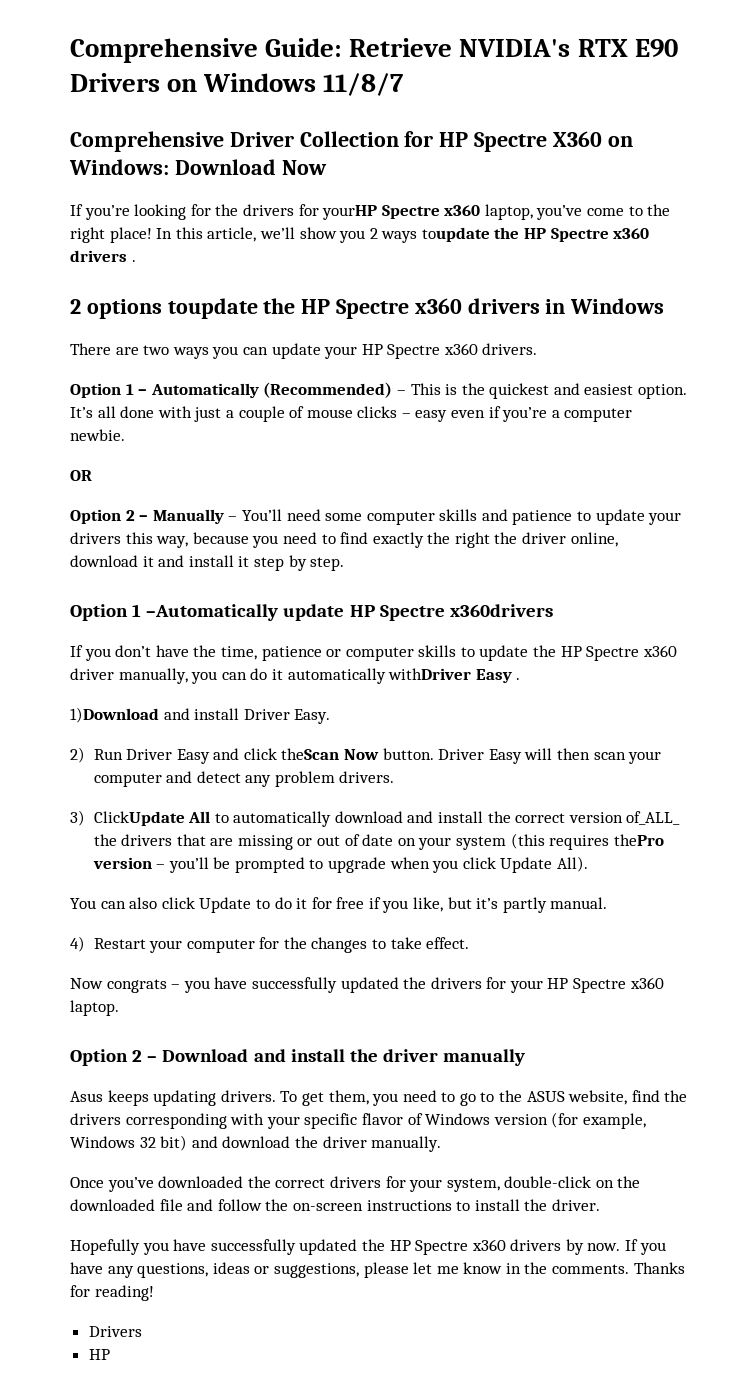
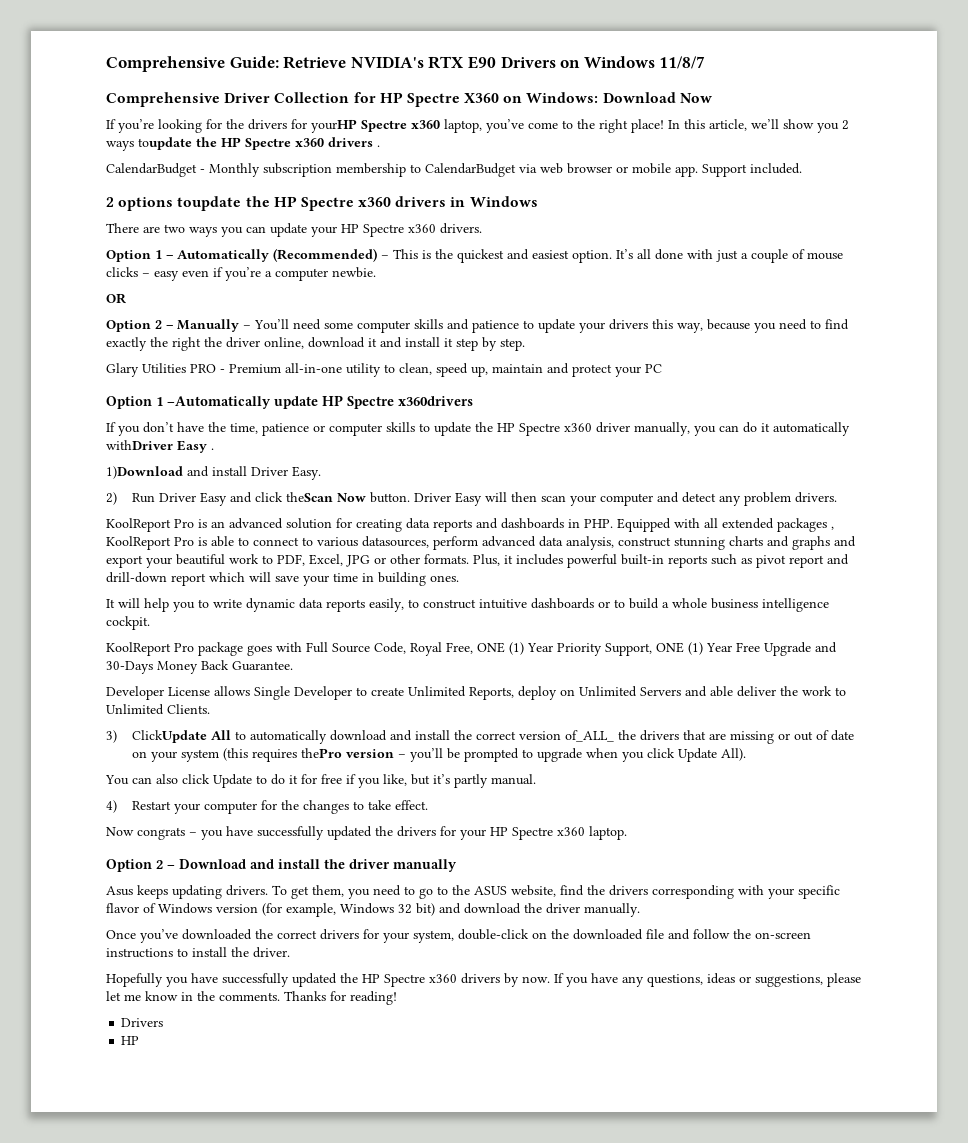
(136, 261) none -> [106,163,802,177] // CalendarBudget - Monthly subscription membership to CalendarBudget via web browser or mobile app. Support included.
(345, 564) none -> [106,363,662,377] // Glary Utilities PRO - Premium all-in-one utility to clean, speed up, maintain and protect your PC
(395, 777) none -> [106,518,834,532] [106,536,856,550] [106,554,849,568] [106,572,459,586] [106,598,829,612] [106,616,150,630] [106,642,837,656] [106,660,293,674] [106,686,846,700] [106,704,210,715] // KoolReport Pro is an advanced solution for creating data reports and dashboards in PHP. Equipped with all extended packages , KoolReport Pro is able to connect to various datasources, perform advanced data analysis, construct stunning charts and graphs and export your beautiful work to PDF, Excel, JPG or other formats. Plus, it includes powerful built-in reports such as pivot report and drill-down report which will save your time in building ones. // It will help you to write dynamic data reports easily, to construct intuitive dashboards or to build a whole business intelligence cockpit. // KoolReport Pro package goes with Full Source Code, Royal Free, ONE (1) Year Priority Support, ONE (1) Year Free Upgrade and 30-Days Money Back Guarantee. // Developer License allows Single Developer to create Unlimited Reports, deploy on Unlimited Servers and able deliver the work to Unlimited Clients.

